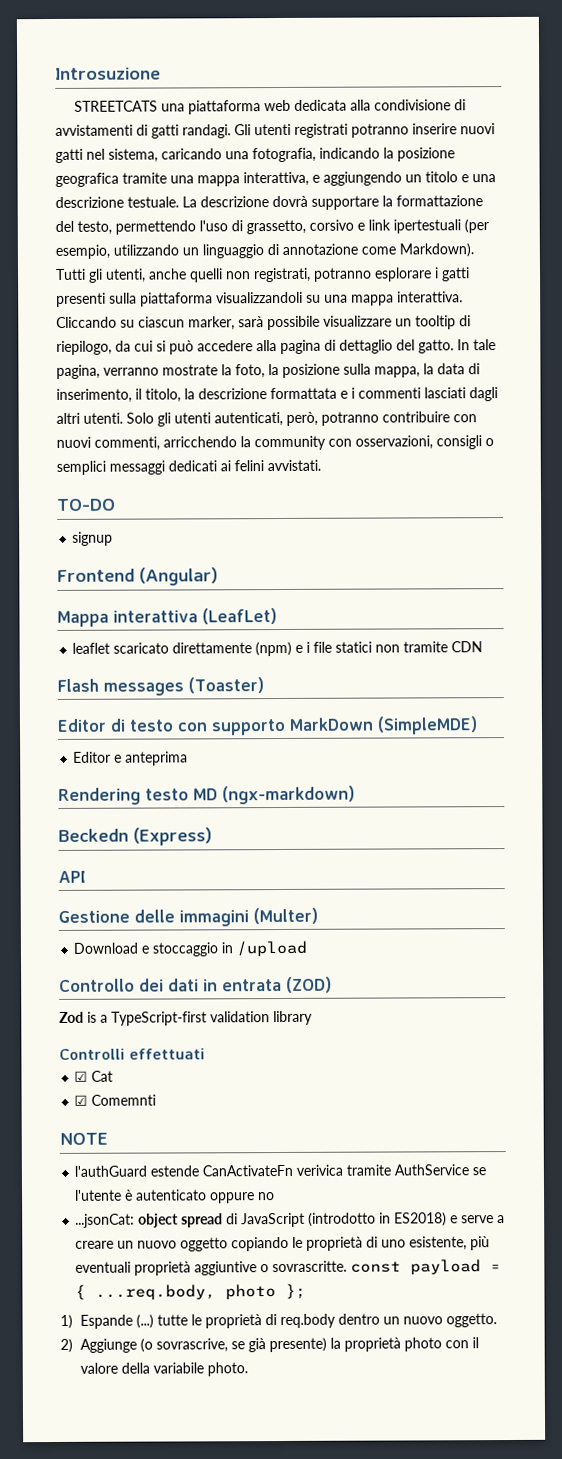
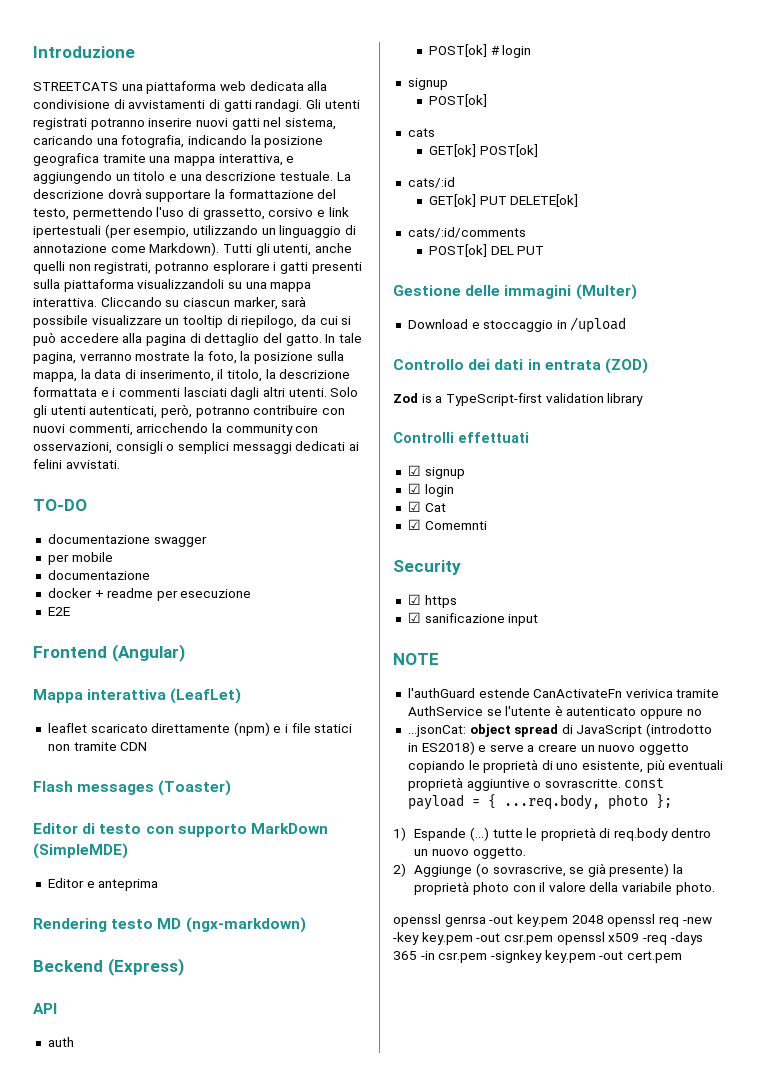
[55,67,161,80] Introsuzione -> [33,46,135,58] Introduzione
[72,531,114,546] signup -> [47,534,207,547] [47,552,113,565] [47,570,150,580] [47,588,252,601] [47,607,70,616] documentazione swagger // per mobile // documentazione // docker + readme per esecuzione // E2E
[58,828,129,842] Beckedn -> [33,960,103,972] Beckend
(86, 876) none -> [47,1037,74,1047] [429,44,532,58] [407,78,448,90] [429,94,488,107] [407,128,435,137] [429,144,538,157] [407,177,455,188] [429,194,579,207] [407,227,526,238] [429,244,545,257] // auth // POST[ok] # login // signup // POST[ok] // cats // GET[ok] POST[ok] // cats/:id // GET[ok] PUT DELETE[ok] // cats/:id/comments // POST[ok] DEL PUT
(205, 1054) none -> [407,465,465,479] [407,483,454,497] // ☑ signup // ☑ login
(157, 1100) none -> [393,560,461,575] [407,594,457,608] [407,612,539,626] // Security // ☑ https // ☑ sanificazione input
(249, 1369) none -> [393,914,712,927] [393,932,703,945] [393,950,682,963] // openssl genrsa -out key.pem 2048 openssl req -new -key key.pem -out csr.pem openssl x509 -req -days 365 -in csr.pem -signkey key.pem -out cert.pem

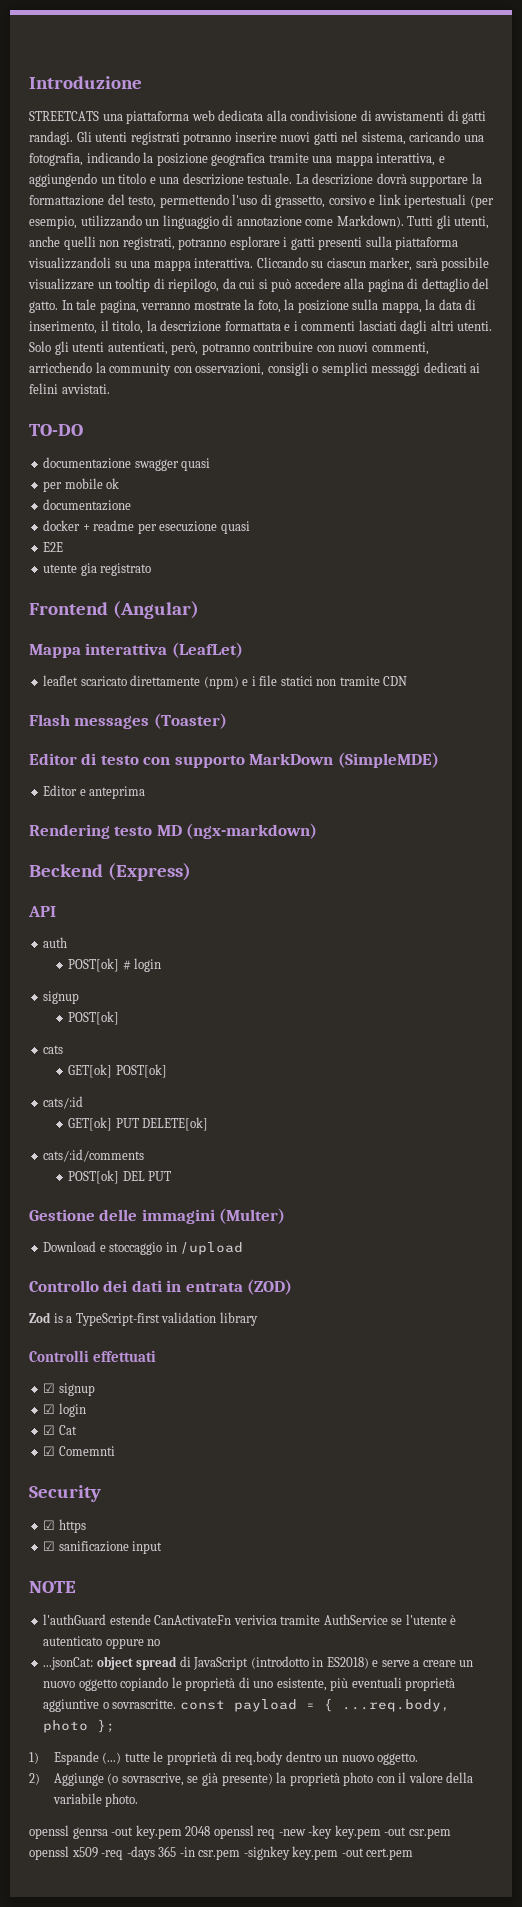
(207, 541) none -> [181,458,211,471] quasi
(113, 557) none -> [106,478,120,489] ok
(252, 593) none -> [220,521,250,534] quasi
(70, 611) none -> [43,563,152,576] // utente gia registrato

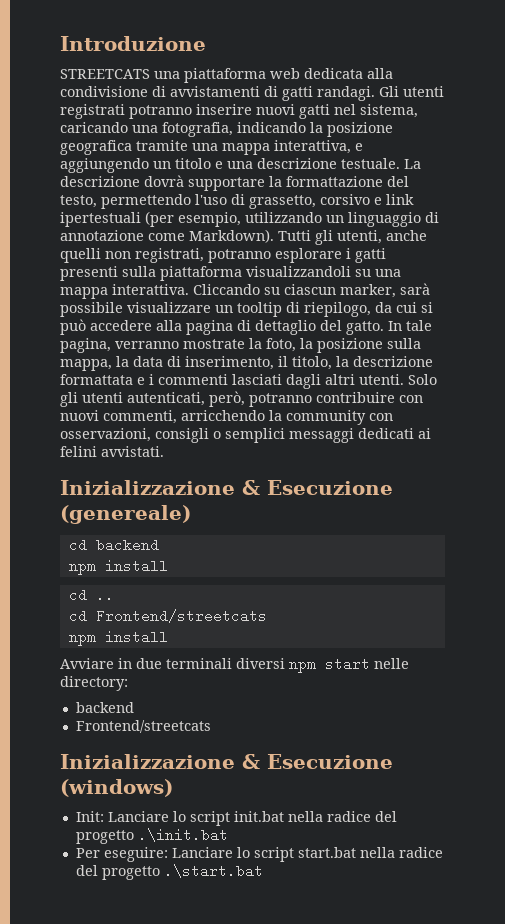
[29,424,83,436] [43,457,211,471] [43,478,120,492] [43,499,132,511] [43,520,250,534] [43,542,64,552] [43,563,152,576] [29,601,199,619] [29,642,243,658] [43,675,408,689] [29,713,227,729] [29,752,439,768] [43,785,146,799] [29,823,318,839] [29,863,191,881] [28,906,56,917] [43,937,68,948] [68,958,162,972] [43,991,80,1004] [68,1011,120,1025] [43,1045,64,1054] [68,1064,167,1078] [43,1096,84,1109] [68,1117,209,1131] [43,1149,145,1162] [68,1170,172,1184] [29,1208,286,1224] [43,1241,244,1255] [29,1279,293,1295] [29,1312,258,1326] [29,1350,156,1362] [43,1383,95,1396] [43,1403,86,1417] [43,1425,77,1435] [43,1446,115,1456] [29,1485,101,1502] [43,1519,86,1533] [43,1541,163,1554] [29,1581,76,1593] [43,1614,457,1625] [43,1636,161,1649] [43,1656,474,1670] [43,1677,456,1691] [43,1698,450,1712] [43,1719,116,1733] [29,1751,419,1765] [29,1772,474,1786] [52,1793,139,1807] [29,1825,451,1839] [29,1846,414,1860] TO-DO // documentazione swagger quasi // per mobile ok // documentazione // docker + readme per esecuzione quasi // E2E // utente gia registrato // Frontend (Angular) // Mappa interattiva (LeafLet) // leaflet scaricato direttamente (npm) e i file statici non tramite CDN // Flash messages (Toaster) // Editor di testo con supporto MarkDown (SimpleMDE) // Editor e anteprima // Rendering testo MD (ngx-markdown) // Beckend (Express) // API // auth // POST[ok] # login // signup // POST[ok] // cats // GET[ok] POST[ok] // cats/:id // GET[ok] PUT DELETE[ok] // cats/:id/comments // POST[ok] DEL PUT // Gestione delle immagini (Multer) // Download e stoccaggio in /upload // Controllo dei dati in entrata (ZOD) // Zod is a TypeScript-first validation library // Controlli effettuati // ☑ signup // ☑ login // ☑ Cat // ☑ Comemnti // Security // ☑ https // ☑ sanificazione input // NOTE // l'authGuard estende CanActivateFn verivica tramite AuthService se l'utente è autenticato oppure no // ...jsonCat: object spread di JavaScript (introdotto in ES2018) e serve a creare un nuovo oggetto copiando le proprietà di uno esistente, più eventuali proprietà aggiuntive o sovrascritte. const payload = { ...req.body, photo }; // 1) Espande (...) tutte le proprietà di req.body dentro un nuovo oggetto. // 2) Aggiunge (o sovrascrive, se già presente) la proprietà photo con il valore della variabile photo. // openssl genrsa -out key.pem 2048 openssl req -new -key key.pem -out csr.pem openssl x509 -req -days 365 -in csr.pem -signkey key.pem -out cert.pem -> [60,480,393,495] [60,505,191,524] [68,538,159,552] [68,559,168,575] [68,588,114,602] [68,609,267,623] [68,630,168,646] [60,657,409,673] [60,676,128,691] [75,702,134,713] [75,720,211,733] [60,754,393,769] [60,779,173,797] [75,811,397,826] [75,828,228,844] [75,847,443,862] [75,864,263,880] Inizializzazione & Esecuzione (genereale) // cd backend // npm install // cd .. // cd Frontend/streetcats // npm install // Avviare in due terminali diversi npm start nelle directory: // backend // Frontend/streetcats // Inizializzazione & Esecuzione (windows) // Init: Lanciare lo script init.bat nella radice del progetto .\init.bat // Per eseguire: Lanciare lo script start.bat nella radice del progetto .\start.bat

